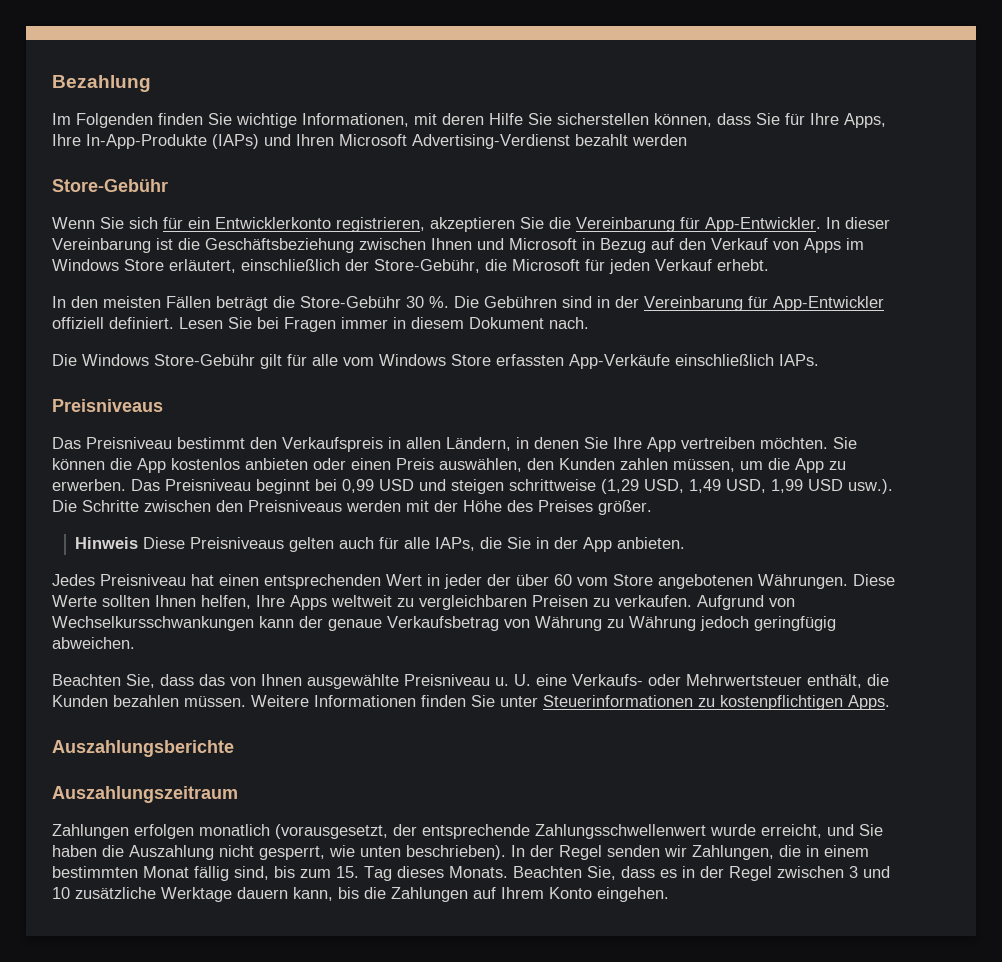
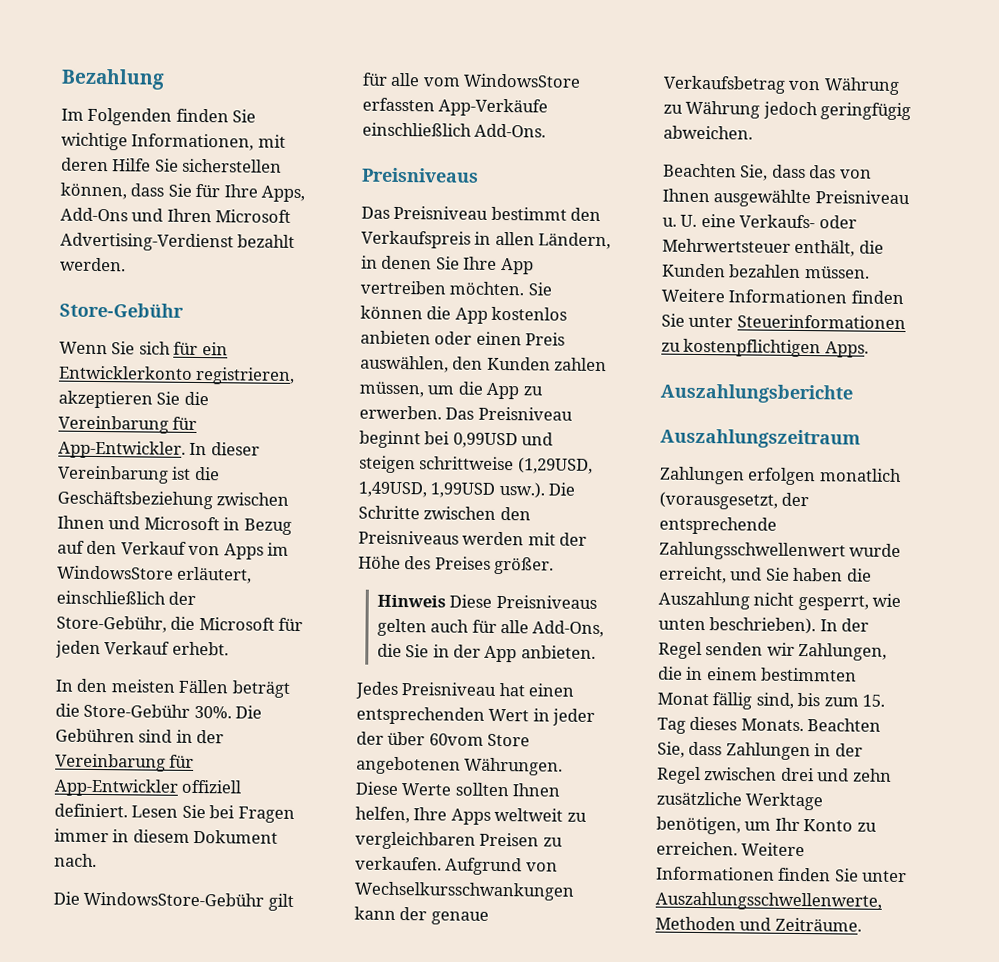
[52,134,259,149] Ihre In-App-Produkte (IAPs) -> [60,207,128,222] Add-Ons
[632,134,687,146] werden -> [60,257,126,272] werden.
[52,259,164,271] Windows Store -> [57,565,174,580] WindowsStore
[406,296,449,308] 30 %. -> [193,705,232,719] 30%.
[82,354,255,366] Windows Store-Gebühr -> [83,891,265,907] WindowsStore-Gebühr
[379,354,491,366] Windows Store -> [463,73,582,88] WindowsStore
[779,354,819,366] IAPs. -> [474,123,547,138] Add-Ons.
[342,479,414,493] 0,99 USD -> [452,432,518,449] 0,99USD
[601,479,843,494] (1,29 USD, 1,49 USD, 1,99 USD -> [517,457,593,474] [358,481,496,498] (1,29USD, 1,49USD, 1,99USD
[435,537,476,551] IAPs, -> [532,620,605,638] Add-Ons,
[554,574,608,586] 60 vom -> [428,733,484,746] 60vom
[660,869,677,878] es -> [725,742,811,761] Zahlungen
[849,866,890,878] [52,887,669,902] 3 und 10 zusätzliche Werktage dauern kann, bis die Zahlungen auf Ihrem Konto eingehen. -> [780,767,892,782] [656,791,824,811] [656,816,877,835] [656,841,806,857] [656,866,908,883] [655,891,882,911] [655,916,862,932] drei und zehn zusätzliche Werktage benötigen, um Ihr Konto zu erreichen. Weitere Informationen finden Sie unter Auszahlungsschwellenwerte, Methoden und Zeiträume.

